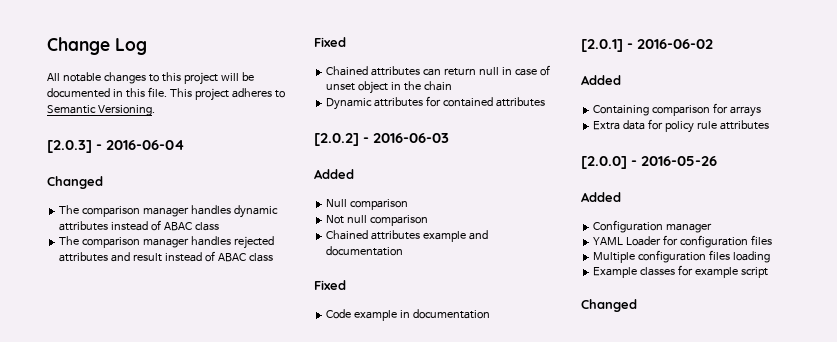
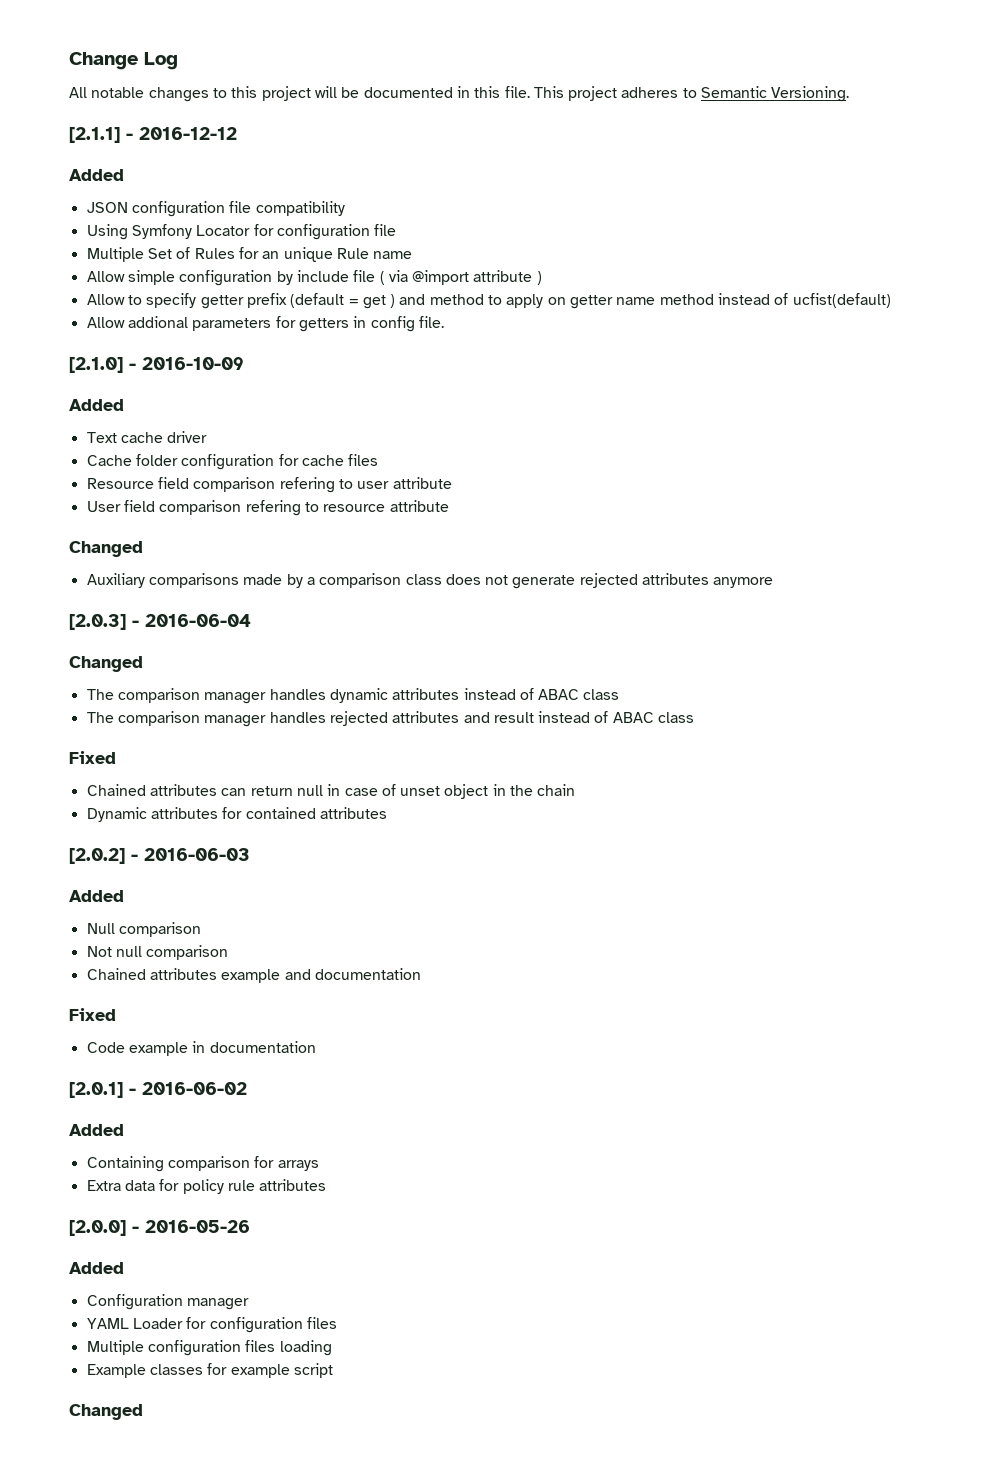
(155, 110) none -> [69,127,237,143] [69,169,124,181] [86,201,345,217] [86,224,397,240] [86,247,413,262] [86,270,542,286] [86,293,891,309] [86,316,444,332] [69,357,244,373] [69,399,124,411] [86,431,208,443] [86,454,379,470] [86,477,452,493] [86,500,449,516] [69,541,143,557] [86,573,774,589] // [2.1.1] - 2016-12-12 // Added // JSON configuration file compatibility // Using Symfony Locator for configuration file // Multiple Set of Rules for an unique Rule name // Allow simple configuration by include file ( via @import attribute ) // Allow to specify getter prefix (default = get ) and method to apply on getter name method instead of ucfist(default) // Allow addional parameters for getters in config file. // [2.1.0] - 2016-10-09 // Added // Text cache driver // Cache folder configuration for cache files // Resource field comparison refering to user attribute // User field comparison refering to resource attribute // Changed // Auxiliary comparisons made by a comparison class does not generate rejected attributes anymore

